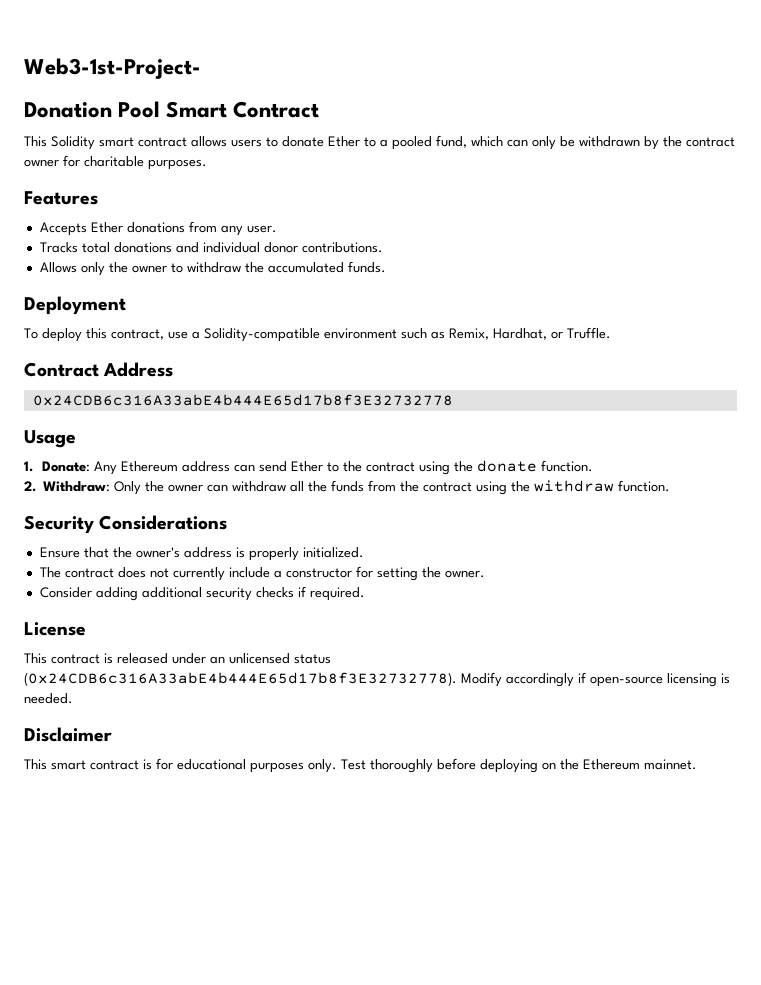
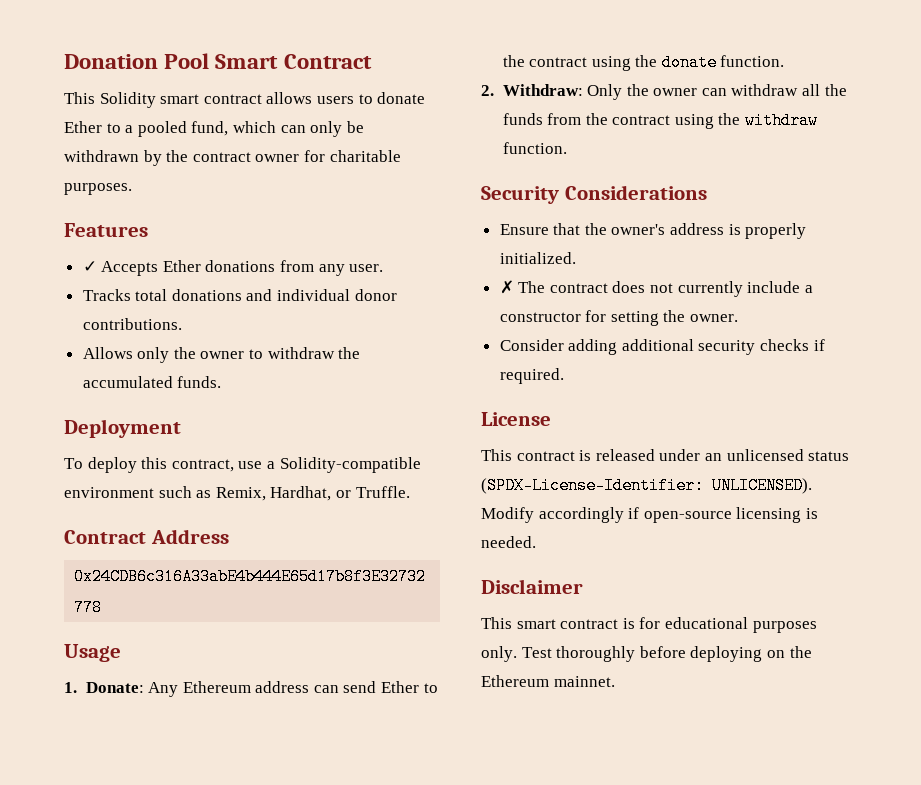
[24,58,201,79] Web3-1st-Project- // -> (64, 61) none
(98, 198) none -> [82,261,97,272] ✓
(364, 552) none -> [499,280,514,294] ✗
[24,672,457,686] (0x24CDB6c316A33abE4b444E65d17b8f3E32732778). -> [481,477,812,494] (SPDX-License-Identifier: UNLICENSED).

